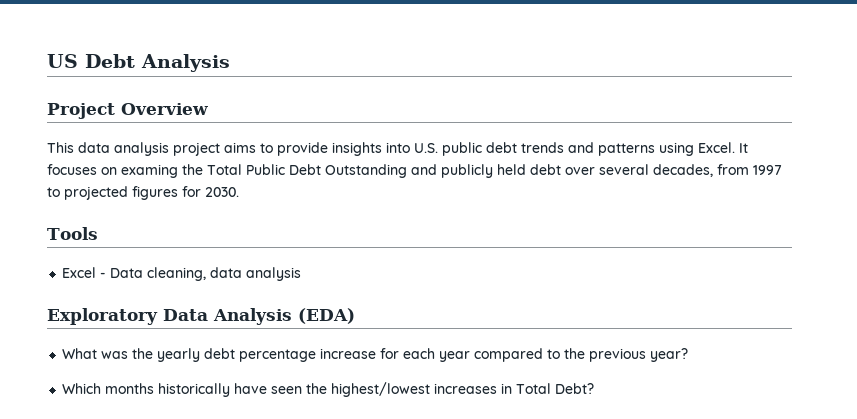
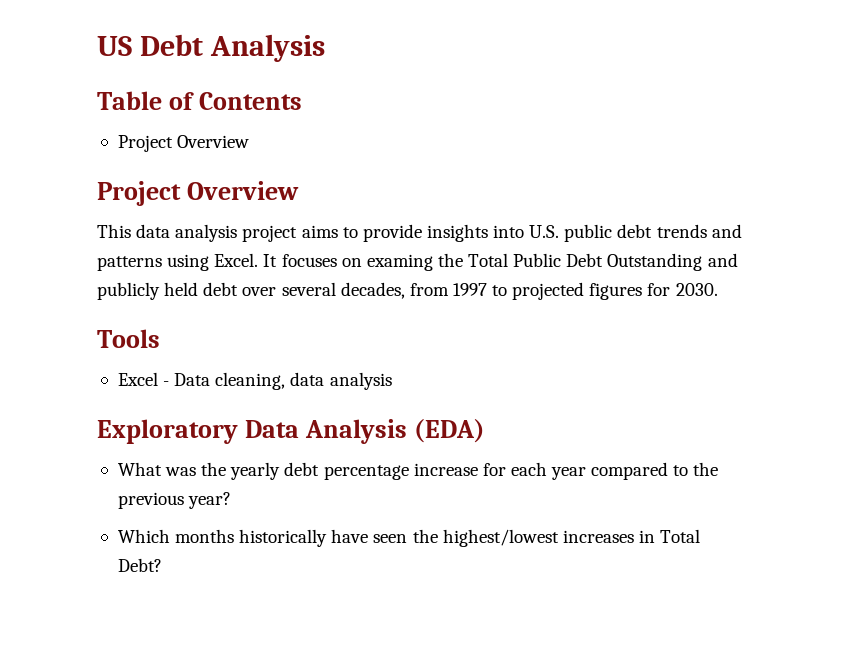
(230, 63) none -> [97,91,302,110] [117,135,250,152] // Table of Contents // Project Overview

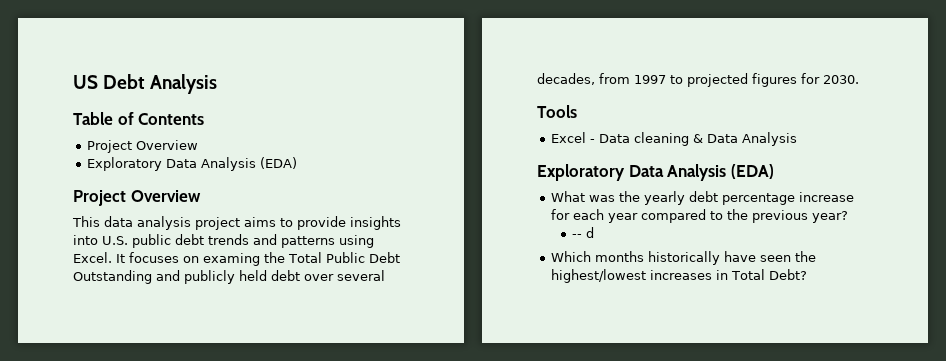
(250, 141) none -> [87,157,298,171] // Exploratory Data Analysis (EDA)
[215,372,392,390] cleaning, data analysis -> [634,132,798,146] cleaning & Data Analysis
(232, 500) none -> [572,227,595,238] // -- d

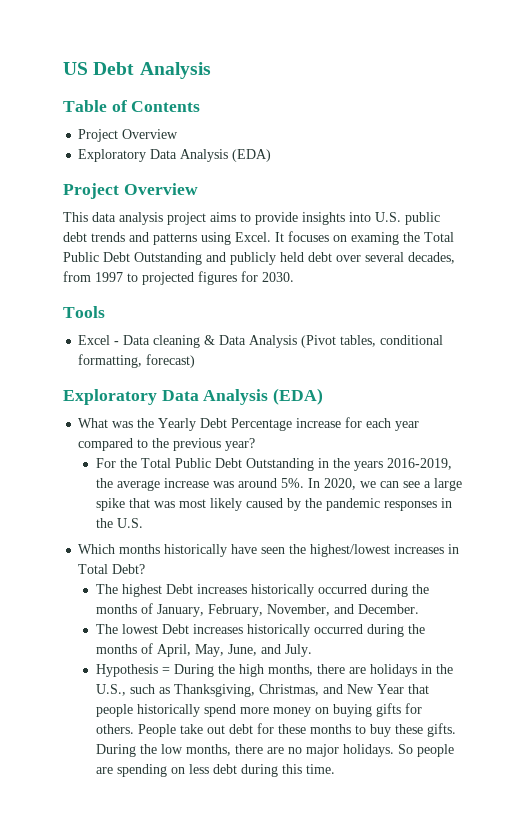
(798, 139) none -> [301,335,444,348] [78,354,196,368] (Pivot tables, conditional formatting, forecast)
[644,191,796,205] yearly debt percentage -> [158,418,293,431] Yearly Debt Percentage
[572,227,595,238] -- d -> [95,458,452,471] [95,478,462,491] [95,498,452,511] [95,518,143,528] For the Total Public Debt Outstanding in the years 2016-2019, the average increase was around 5%. In 2020, we can see a large spike that was most likely caused by the pandemic responses in the U.S.
(808, 274) none -> [95,584,429,597] [95,603,419,617] [95,624,425,637] [95,643,312,657] [95,664,453,677] [95,684,429,697] [95,703,422,717] [95,723,456,737] [95,744,454,757] [95,764,335,777] // The highest Debt increases historically occurred during the months of January, February, November, and December. // The lowest Debt increases historically occurred during the months of April, May, June, and July. // Hypothesis = During the high months, there are holidays in the U.S., such as Thanksgiving, Christmas, and New Year that people historically spend more money on buying gifts for others. People take out debt for these months to buy these gifts. During the low months, there are no major holidays. So people are spending on less debt during this time.

